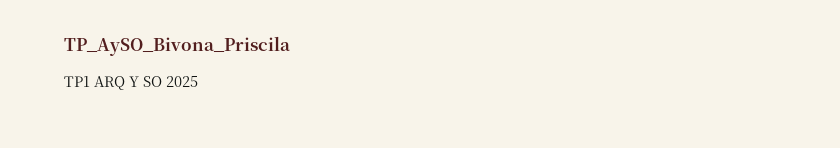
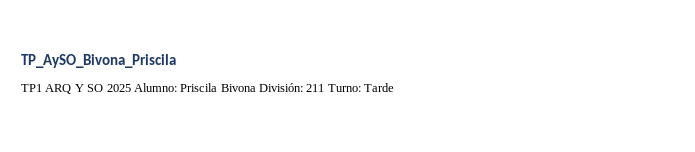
(198, 81) none -> [133,83,395,92] Alumno: Priscila Bivona División: 211 Turno: Tarde

